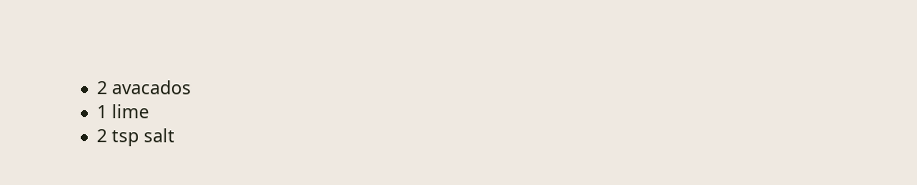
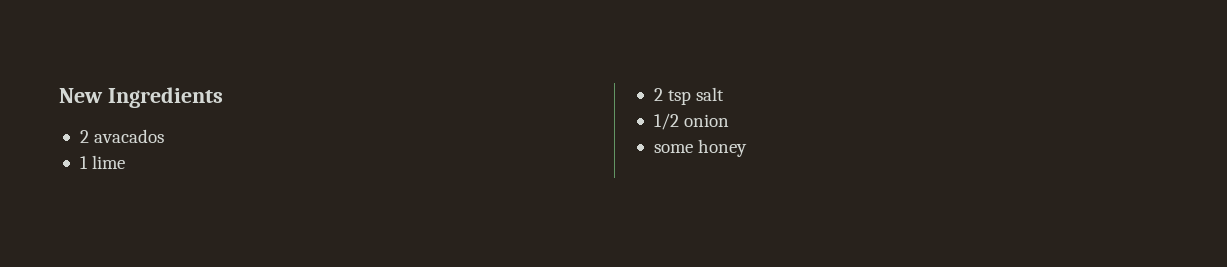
(95, 88) none -> [59,87,223,108] New Ingredients //
(175, 135) none -> [653,113,730,130] [653,139,748,157] // 1/2 onion // some honey

